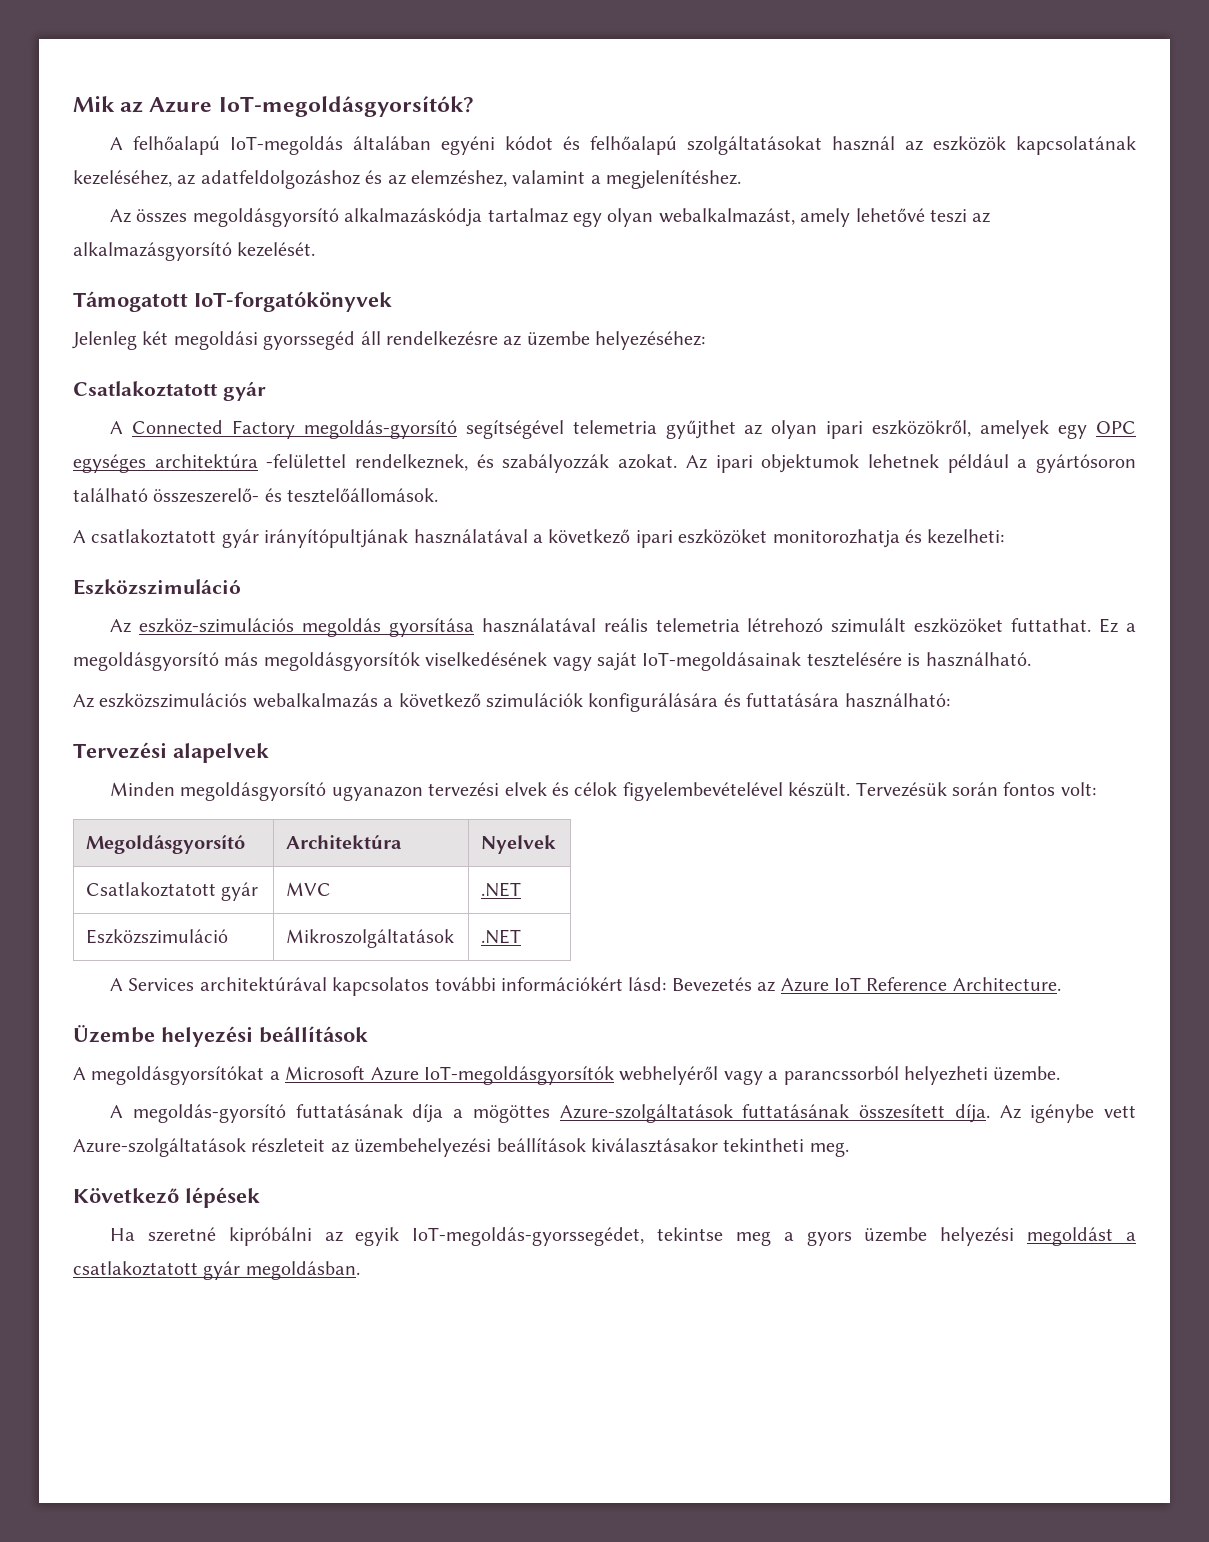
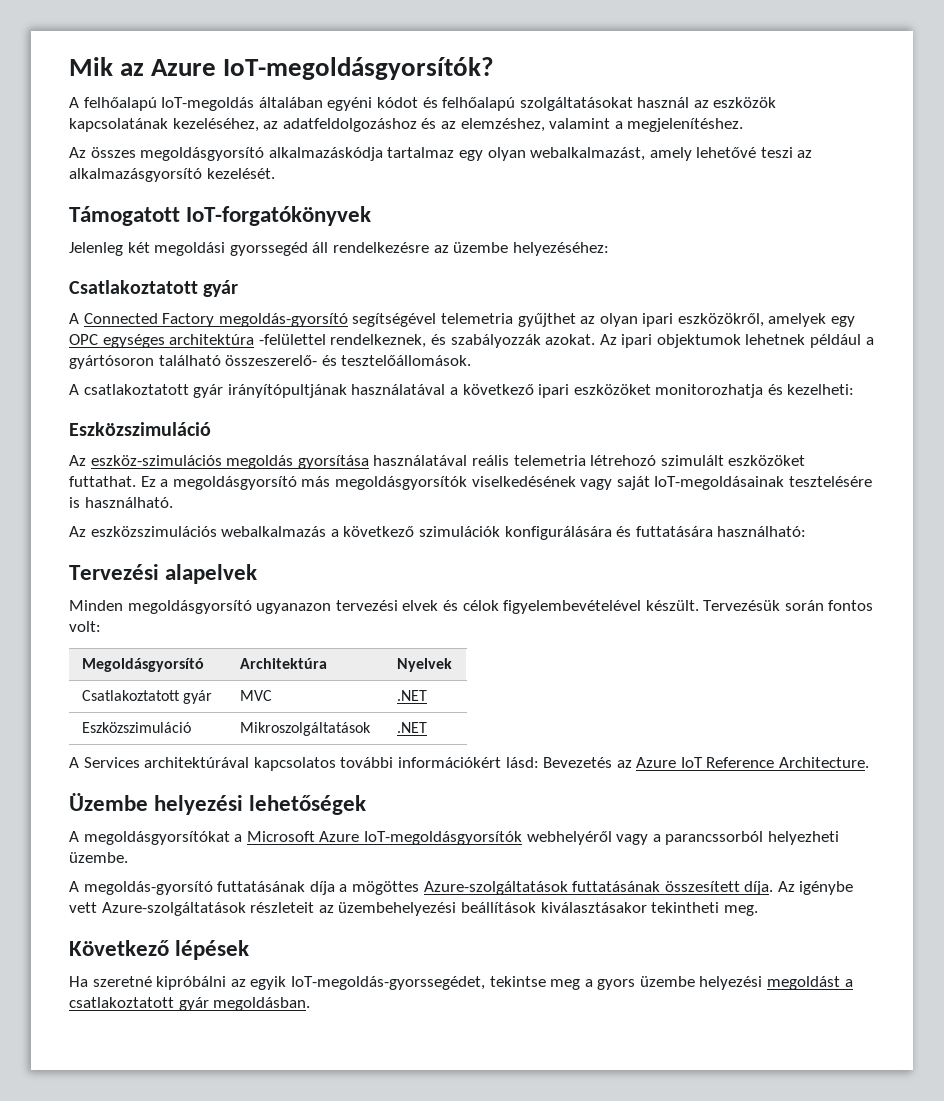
[259,1026,368,1043] beállítások -> [249,795,367,815] lehetőségek

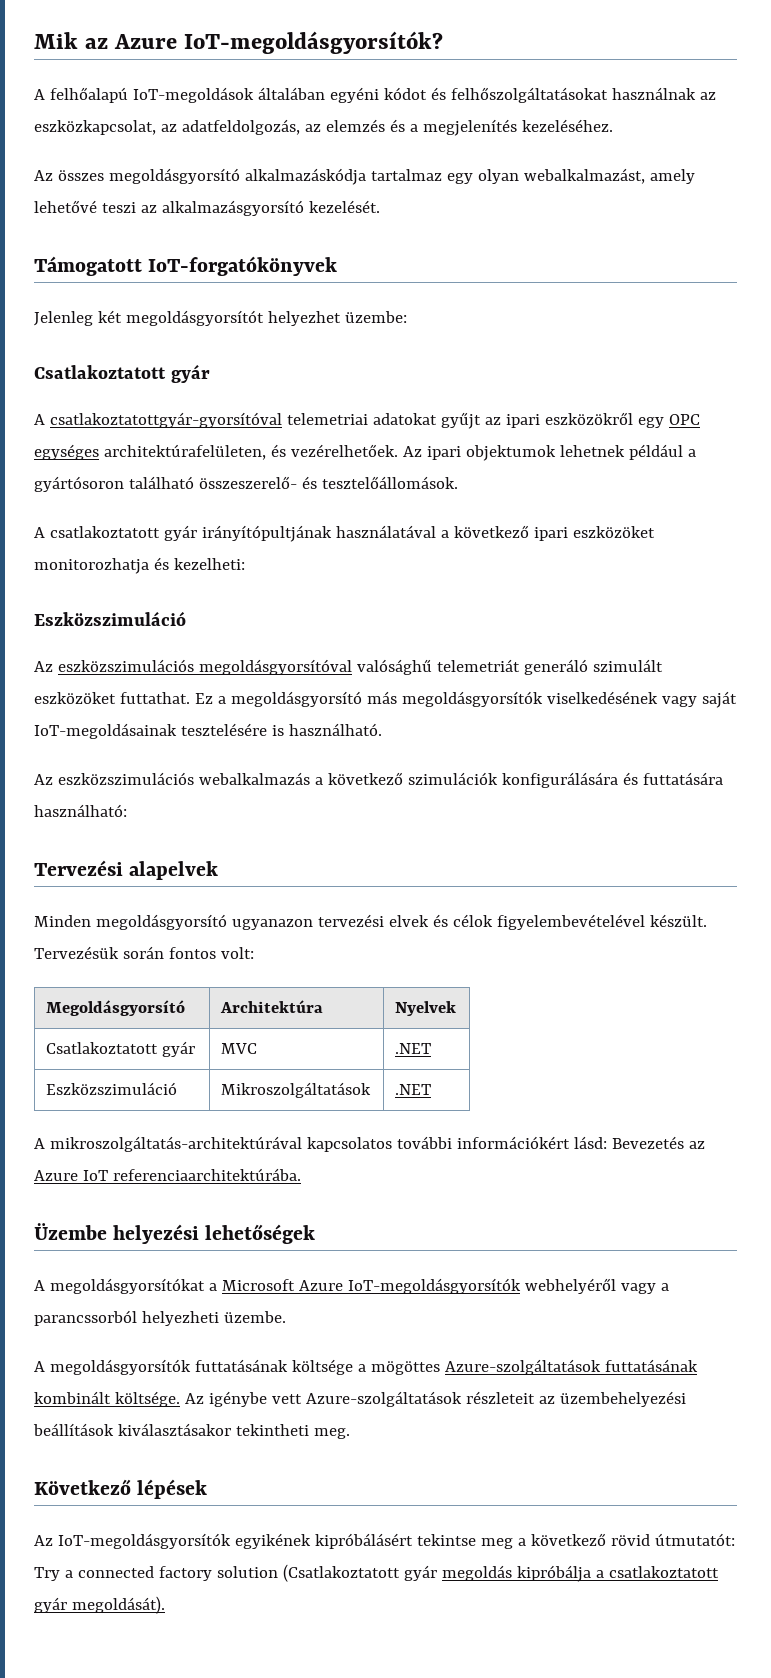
[161,97,255,111] IoT-megoldás -> [132,87,254,103] IoT-megoldások
[442,97,777,111] [69,118,744,132] felhőalapú szolgáltatásokat használ az eszközök kapcsolatának kezeléséhez, az adatfeldolgozáshoz és az elemzéshez, valamint a megjelenítéshez. -> [450,87,716,103] [34,119,613,136] felhőszolgáltatásokat használnak az eszközkapcsolat, az adatfeldolgozás, az elemzés és a megjelenítés kezeléséhez.
[154,242,609,256] [69,280,239,297] [69,313,856,327] [69,334,596,348] megoldási gyorssegéd áll rendelkezésre az üzembe helyezéséhez: // Csatlakoztatott gyár // A Connected Factory megoldás-gyorsító segítségével telemetria gyűjthet az olyan ipari eszközökről, amelyek egy OPC egységes architektúra -felülettel rendelkeznek, és szabályozzák azokat. -> [125,310,407,326] [34,364,210,383] [34,412,700,429] [34,444,398,460] megoldásgyorsítót helyezhet üzembe: // Csatlakoztatott gyár // A csatlakoztatottgyár-gyorsítóval telemetriai adatokat gyűjt az ipari eszközökről egy OPC egységes architektúrafelületen, és vezérelhetőek.
[90,455,657,469] eszköz-szimulációs megoldás gyorsítása használatával reális telemetria létrehozó -> [57,659,588,675] eszközszimulációs megoldásgyorsítóval valósághű telemetriát generáló
[83,757,250,768] Services architektúrával -> [49,1136,302,1152] mikroszolgáltatás-architektúrával
[706,757,870,768] Reference Architecture. -> [112,1168,301,1181] referenciaarchitektúrába.
[83,881,335,895] megoldás-gyorsító futtatásának díja -> [49,1359,353,1375] megoldásgyorsítók futtatásának költsége
[664,881,774,895] összesített díja. -> [34,1391,180,1407] kombinált költsége.
[69,976,841,990] Ha szeretné kipróbálni az egyik IoT-megoldás-gyorssegédet, tekintse meg a gyors üzembe helyezési megoldást -> [34,1533,735,1549] [34,1564,591,1582] Az IoT-megoldásgyorsítók egyikének kipróbálásért tekintse meg a következő rövid útmutatót: Try a connected factory solution (Csatlakoztatott gyár megoldás kipróbálja
[213,997,311,1011] megoldásban. -> [71,1596,165,1614] megoldását).

